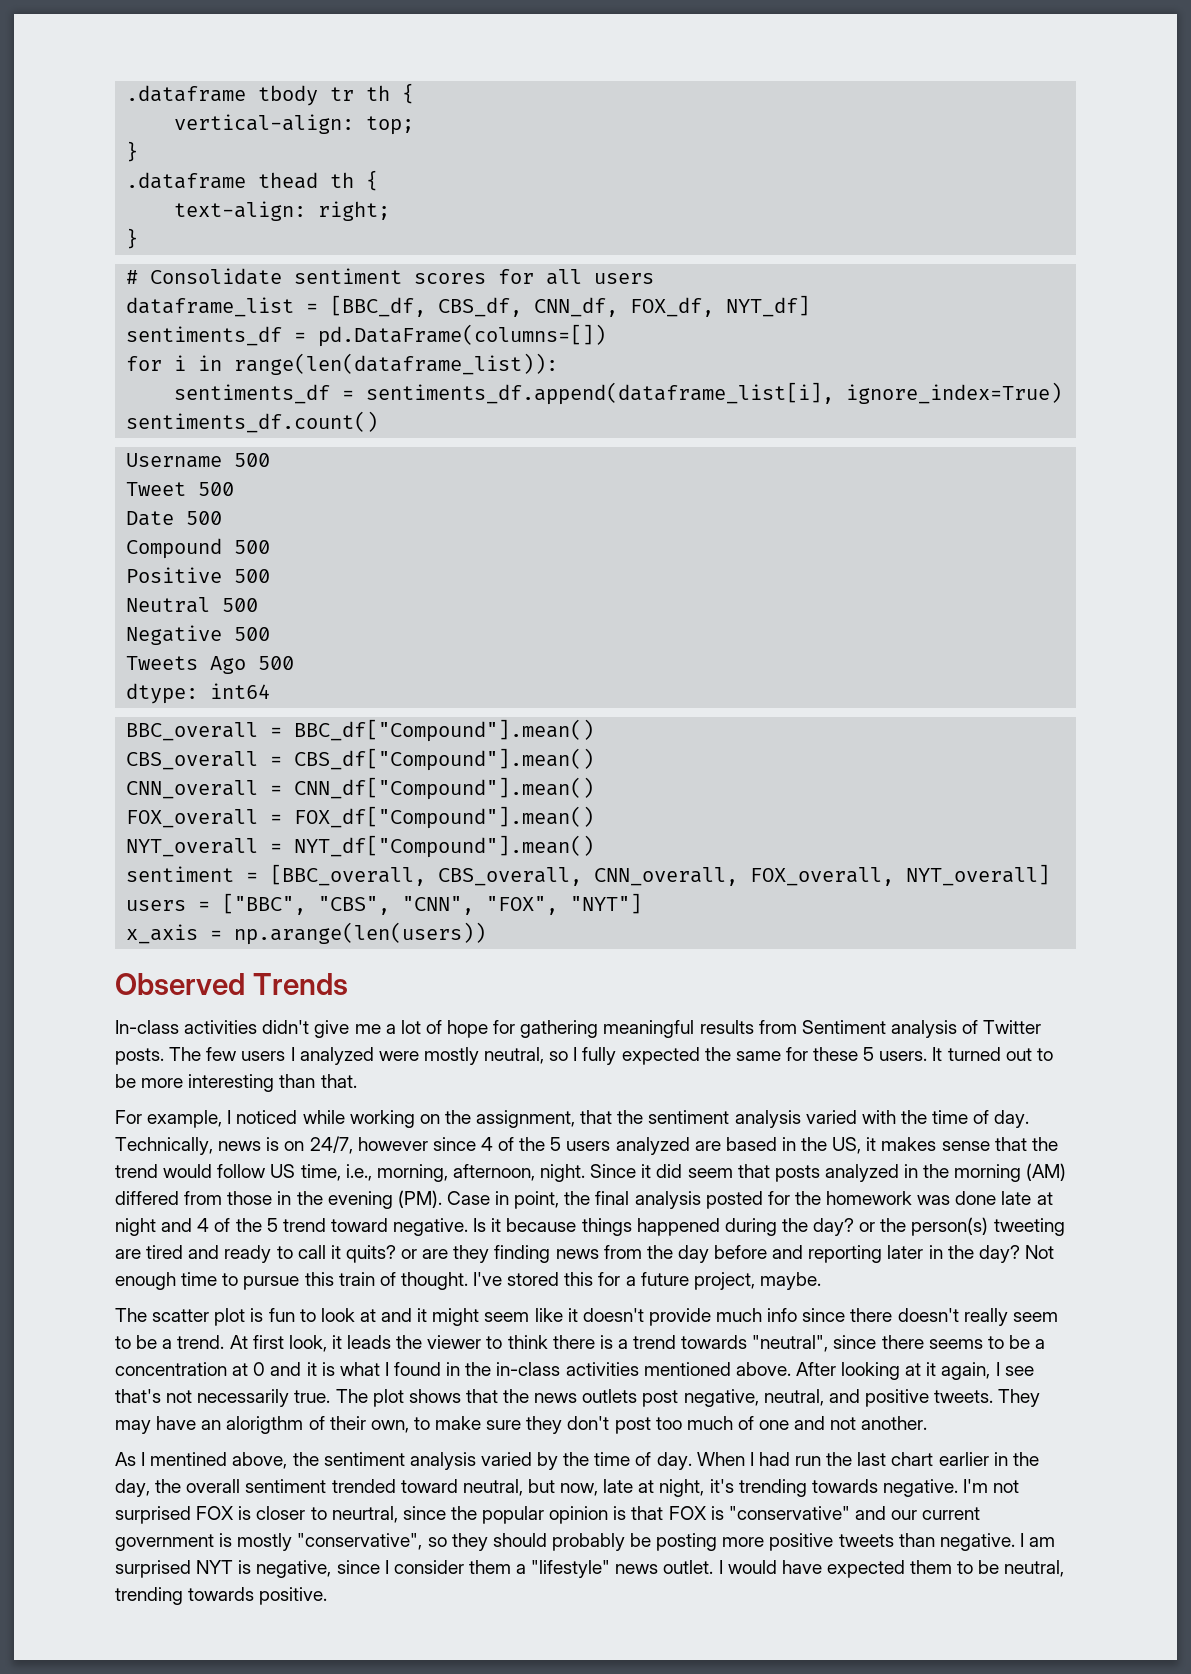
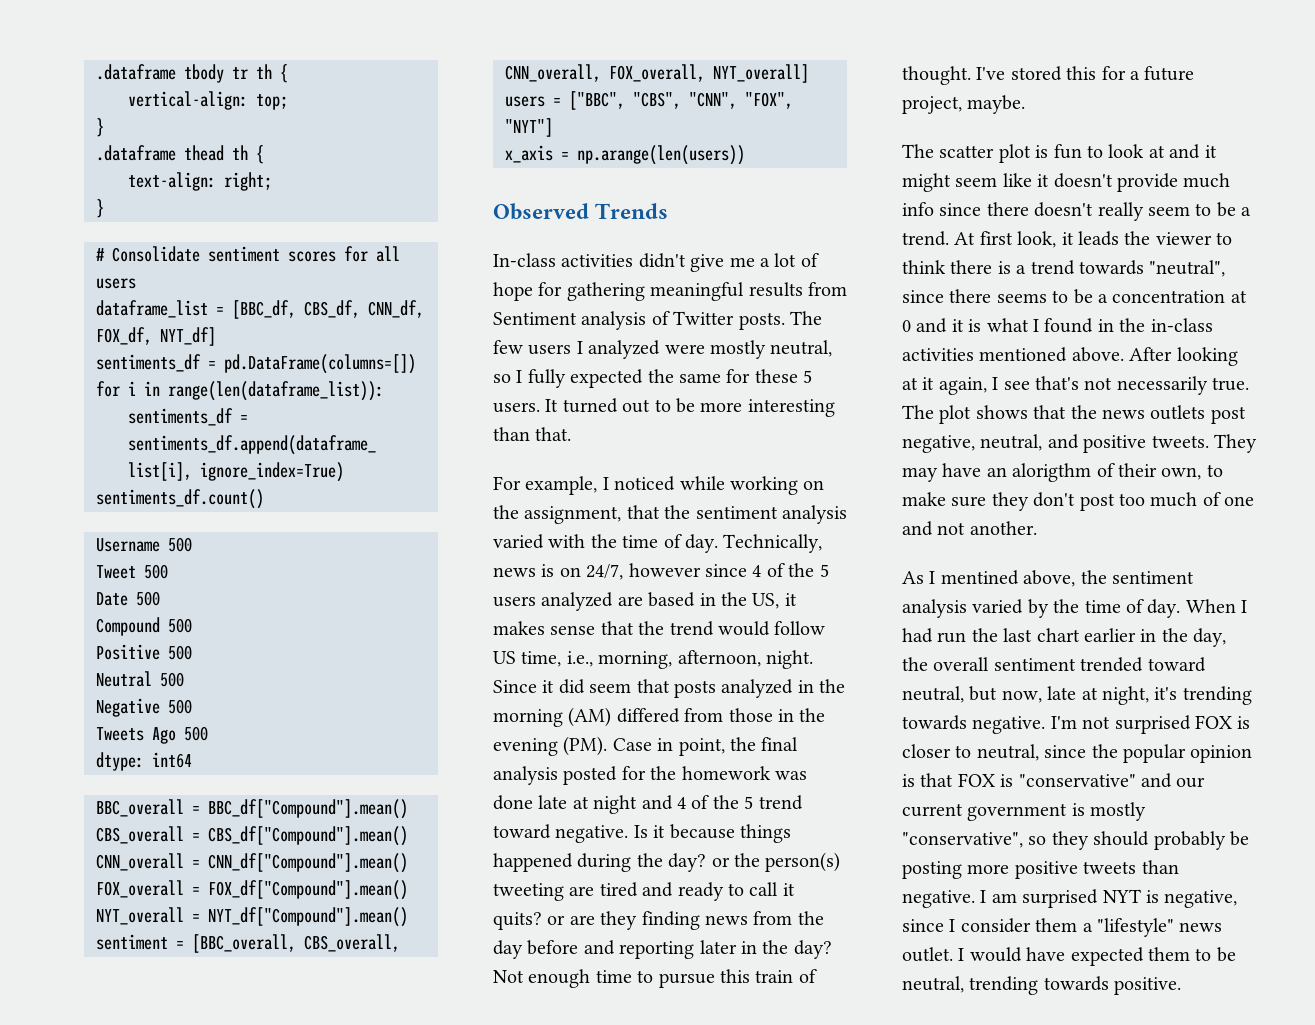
[331,1506,398,1523] neurtral, -> [976,744,1039,761] neutral,

